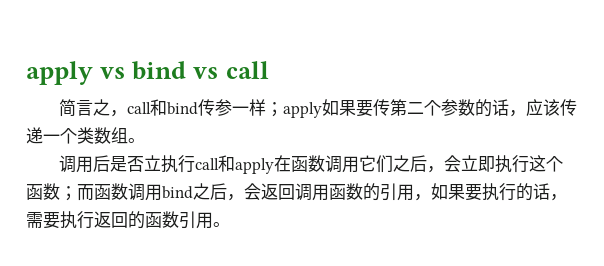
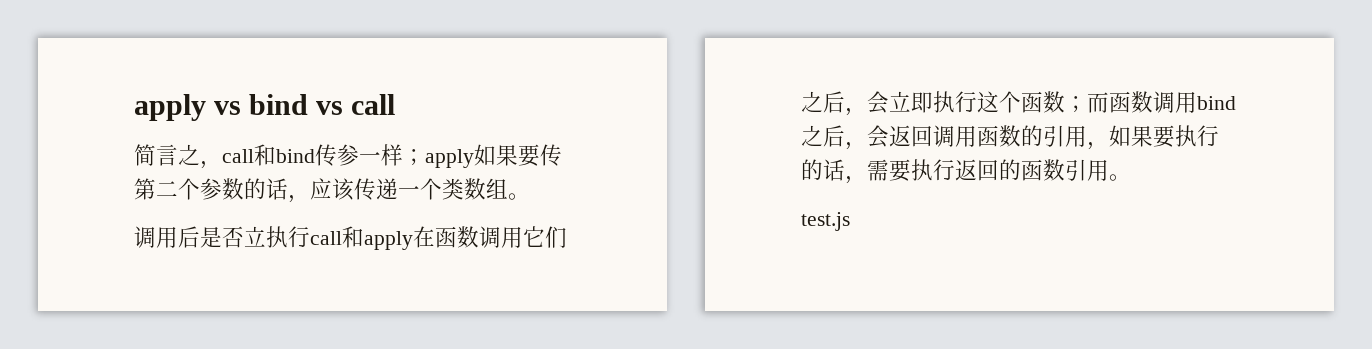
(230, 224) none -> [801,212,850,231] // test.js

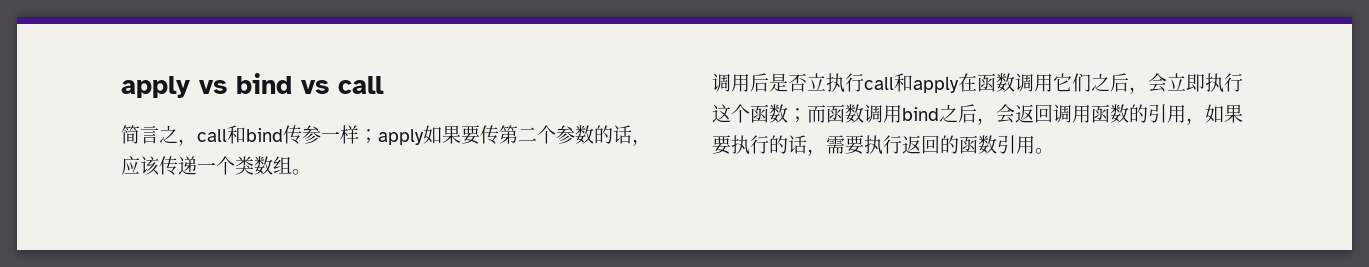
[801,212,850,231] // test.js -> (1054, 151) none

